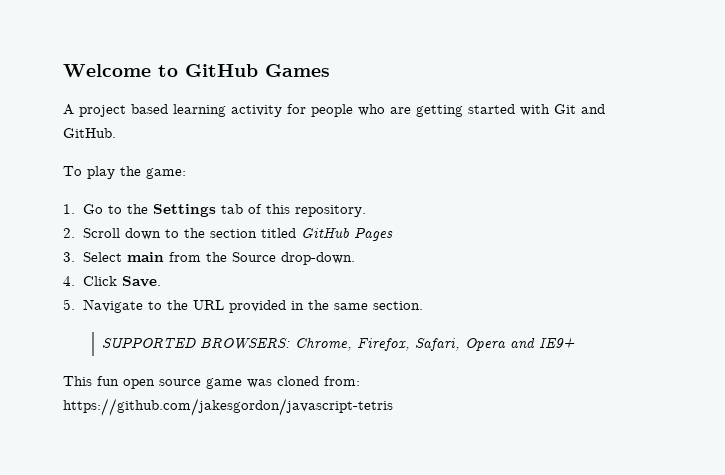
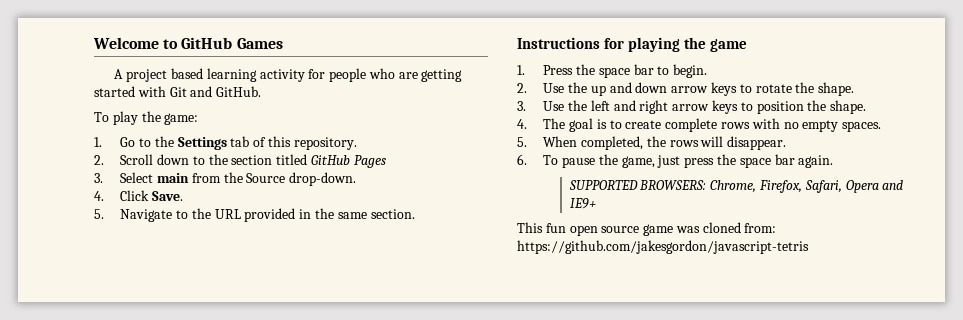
(423, 305) none -> [517,37,747,52] [517,64,708,78] [517,82,855,96] [517,100,867,114] [517,118,882,132] [517,136,787,150] [517,154,834,168] // Instructions for playing the game // 1. Press the space bar to begin. // 2. Use the up and down arrow keys to rotate the shape. // 3. Use the left and right arrow keys to position the shape. // 4. The goal is to create complete rows with no empty spaces. // 5. When completed, the rows will disappear. // 6. To pause the game, just press the space bar again.

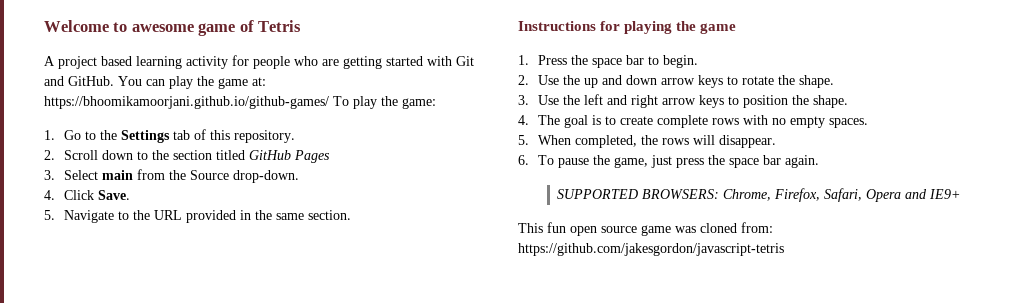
[181,37,283,49] GitHub Games -> [131,20,302,36] awesome game of Tetris
(262, 91) // -> [118,76,266,89] [44,96,329,109] You can play the game at: https://bhoomikamoorjani.github.io/github-games/

